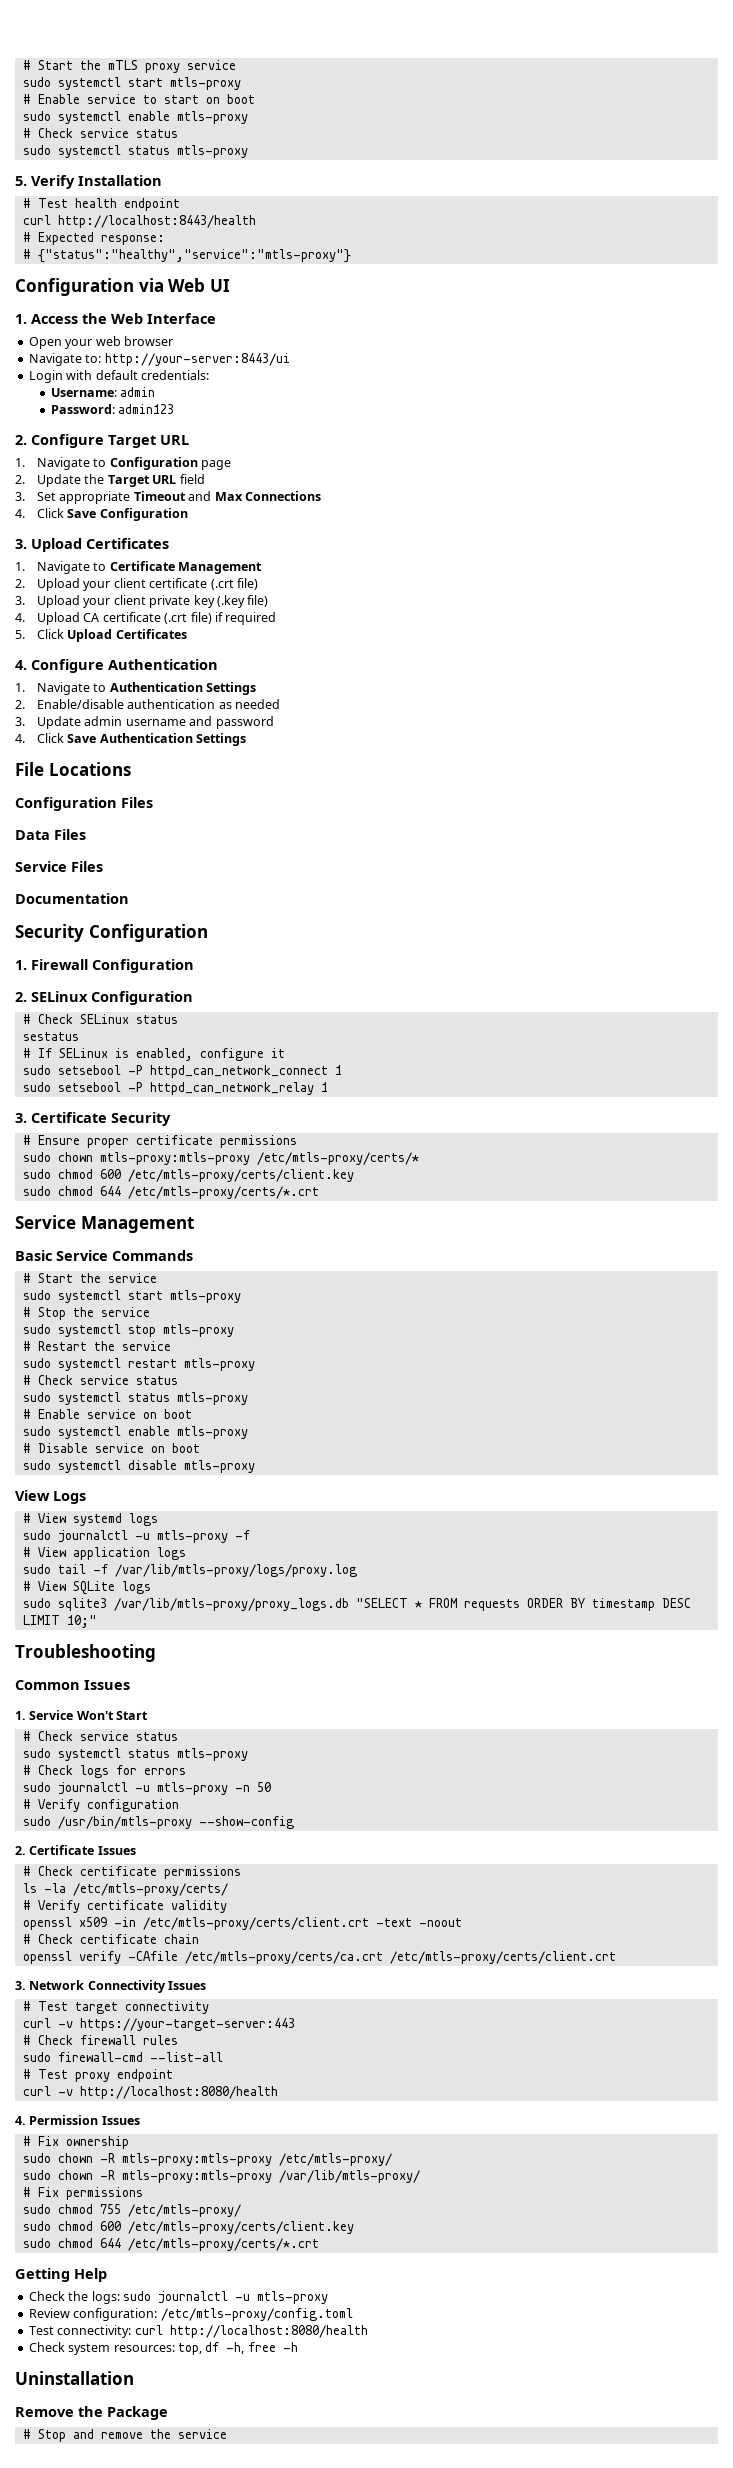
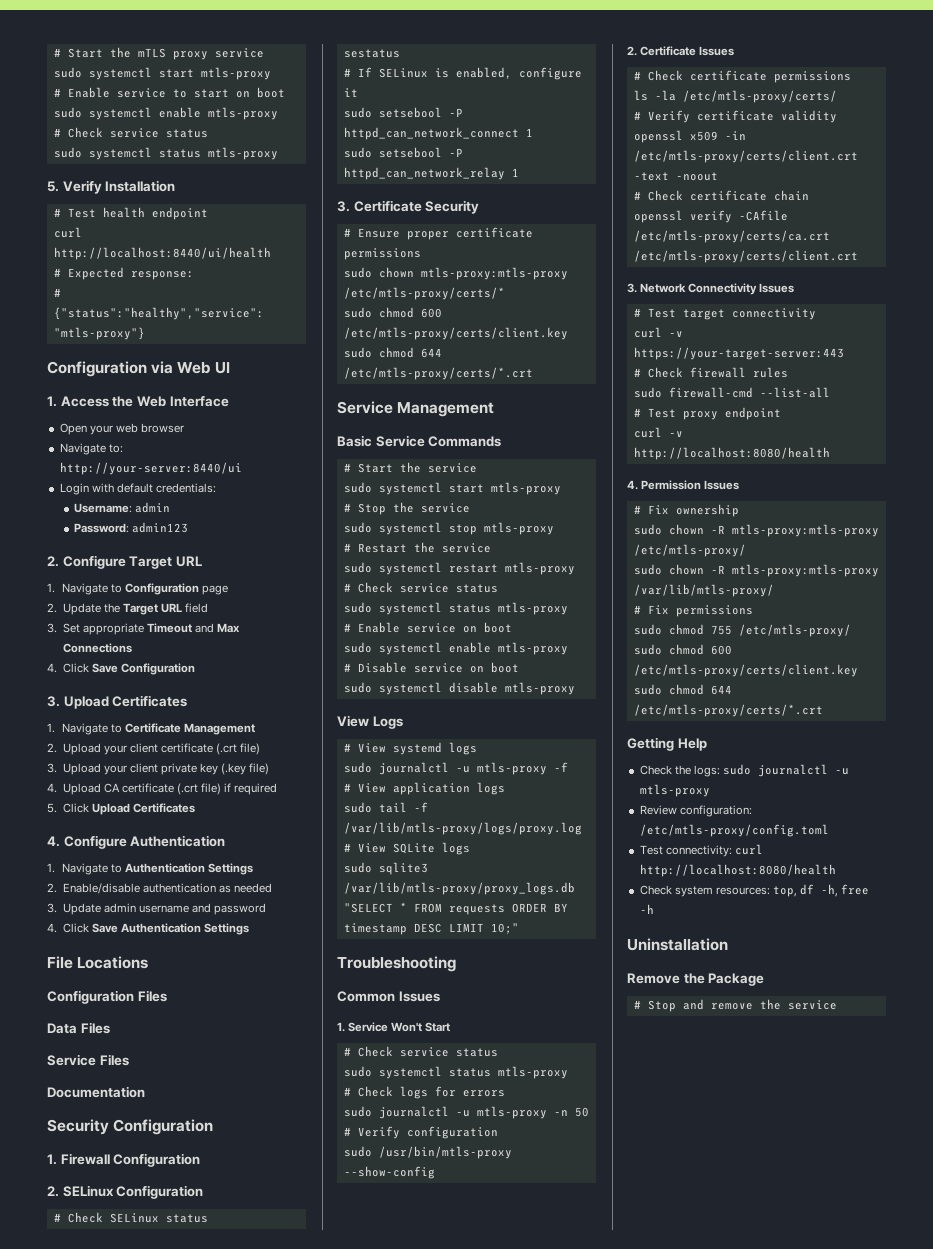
[57,215,256,228] http://localhost:8443/health -> [53,247,271,260] http://localhost:8440/ui/health
[104,353,290,366] http://your-server:8443/ui -> [59,462,242,475] http://your-server:8440/ui

